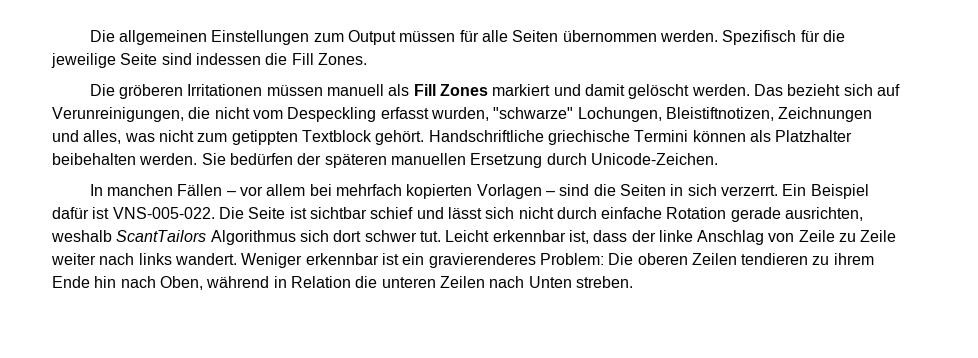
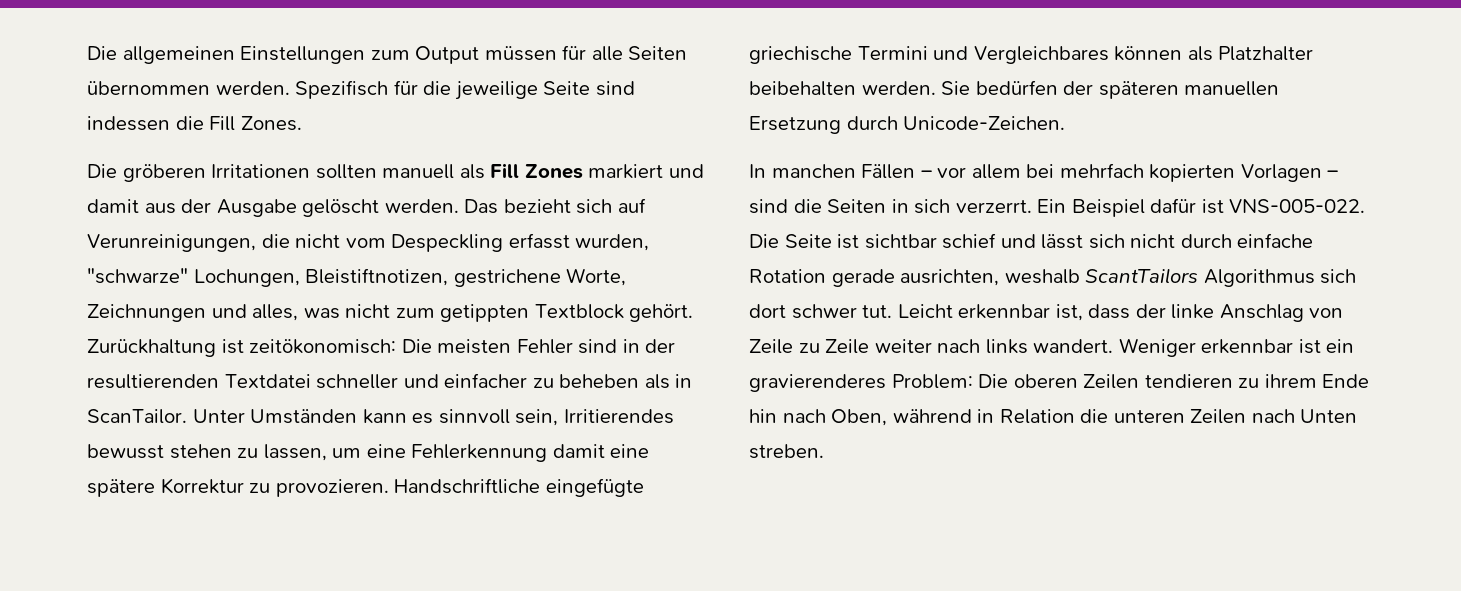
[266,85,323,96] müssen -> [315,164,377,179] sollten
(625, 90) none -> [144,199,297,217] aus der Ausgabe
(774, 114) none -> [453,268,627,287] gestrichene Worte,
[428,130,689,145] Handschriftliche griechische Termini -> [87,339,676,357] [87,373,693,389] [87,409,674,426] [87,444,650,462] [87,478,644,497] [749,46,1109,64] Zurückhaltung ist zeitökonomisch: Die meisten Fehler sind in der resultierenden Textdatei schneller und einfacher zu beheben als in ScanTailor. Unter Umständen kann es sinnvoll sein, Irritierendes bewusst stehen zu lassen, um eine Fehlerkennung damit eine spätere Korrektur zu provozieren. Handschriftliche eingefügte griechische Termini und Vergleichbares

